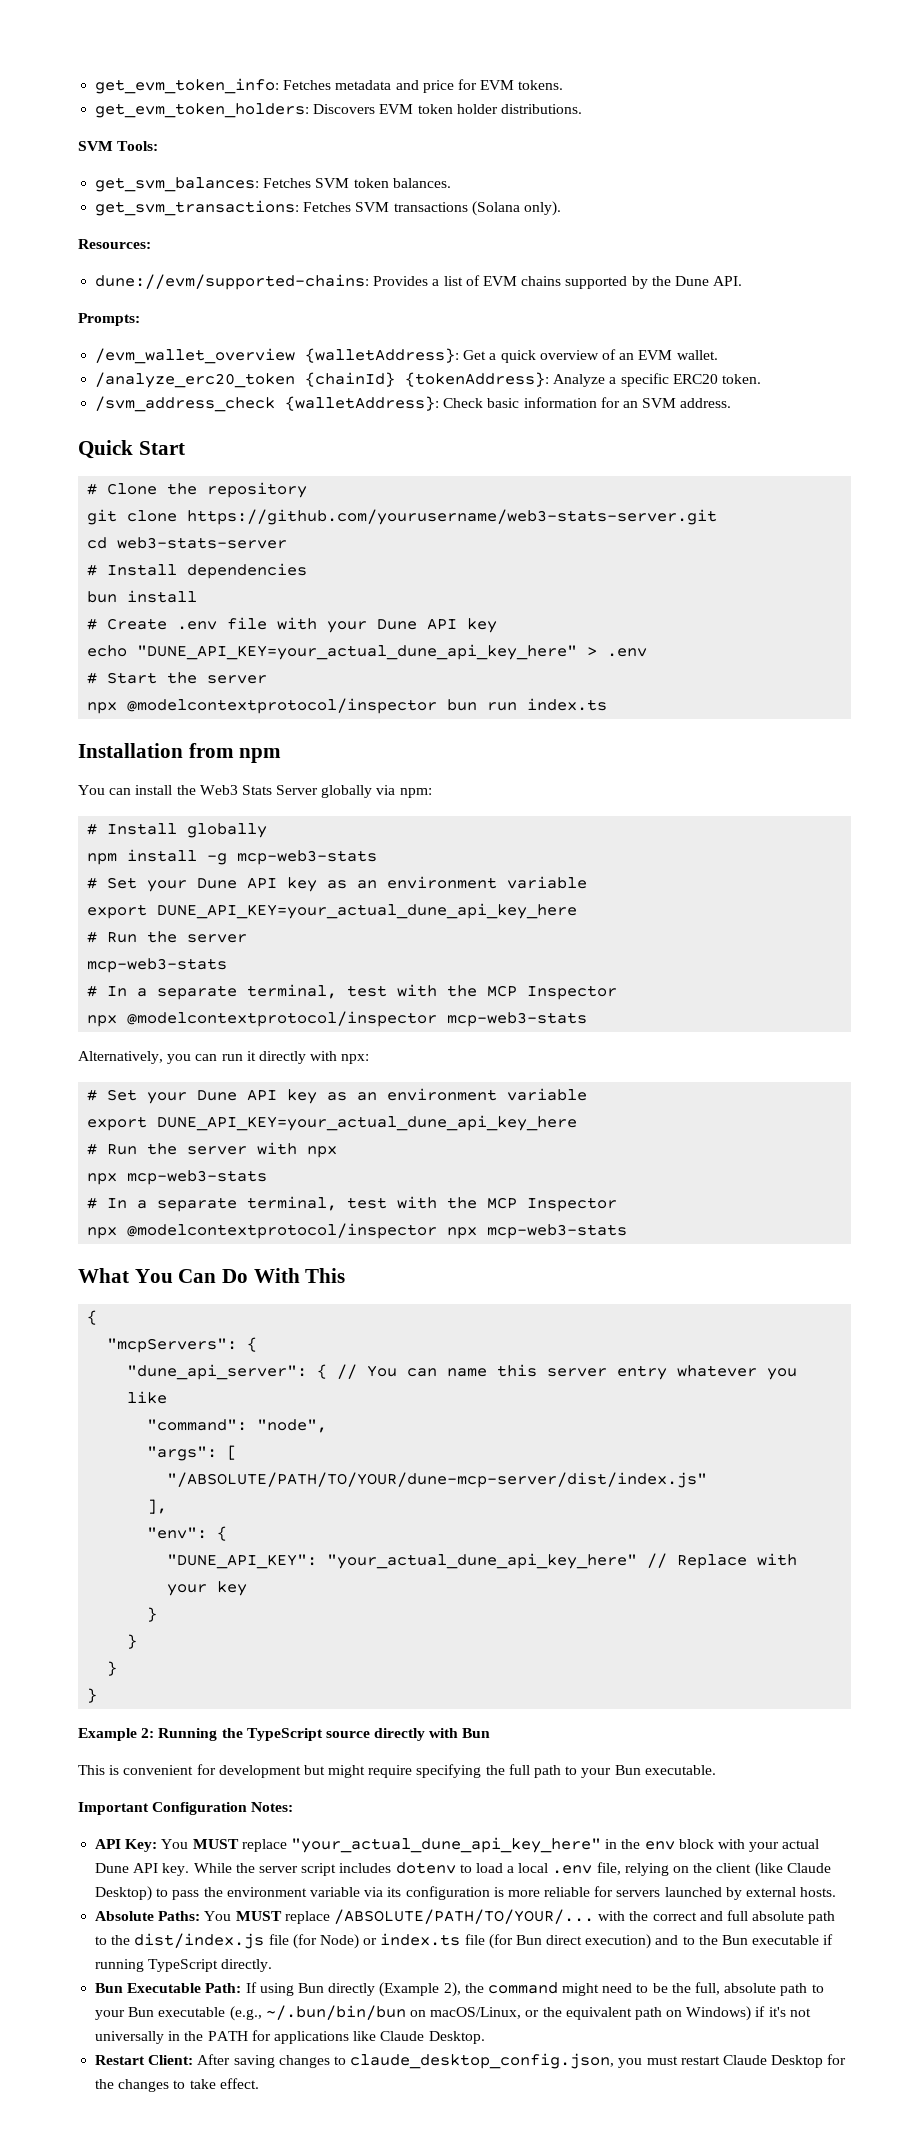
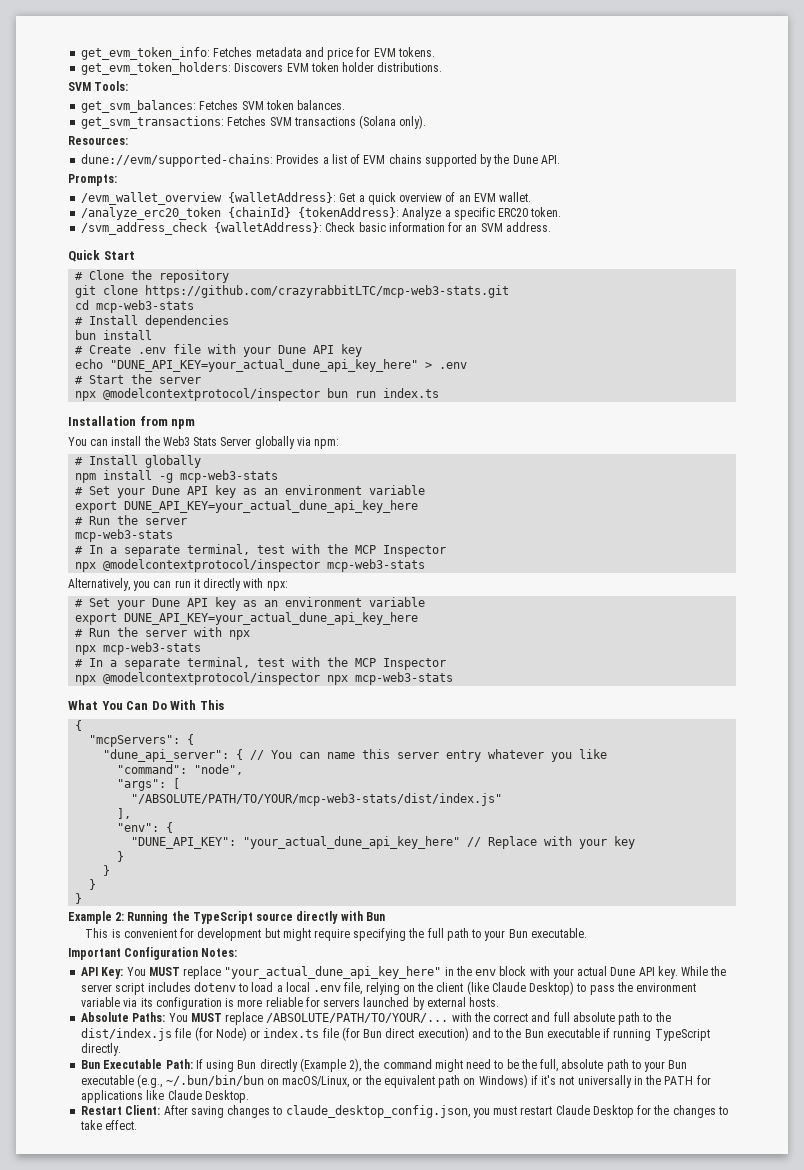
[187,509,718,525] https://github.com/yourusername/web3-stats-server.git -> [145,285,510,298] https://github.com/crazyrabbitLTC/mcp-web3-stats.git
[117,537,288,549] web3-stats-server -> [96,300,195,313] mcp-web3-stats
[167,1472,708,1488] "/ABSOLUTE/PATH/TO/YOUR/dune-mcp-server/dist/index.js" -> [131,793,503,806] "/ABSOLUTE/PATH/TO/YOUR/mcp-web3-stats/dist/index.js"

